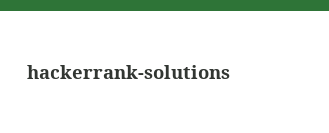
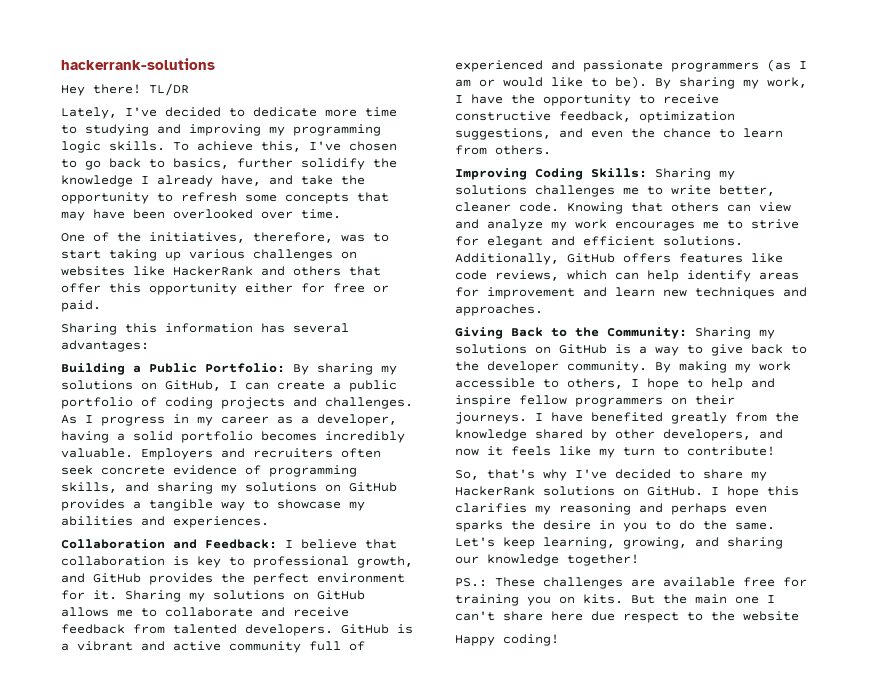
(230, 72) none -> [61,83,189,96] [61,107,397,119] [61,124,381,136] [61,141,397,153] [61,158,397,170] [61,175,365,187] [61,192,389,204] [61,209,341,221] [61,232,389,243] [61,249,357,261] [61,266,381,276] [61,283,389,295] [61,300,101,312] [61,323,349,335] [61,340,149,352] [61,363,397,375] [61,380,397,392] [61,397,413,409] [61,414,397,426] [61,431,405,443] [61,448,381,460] [61,465,357,477] [61,482,397,494] [61,499,365,511] [61,516,269,528] [61,539,397,549] [61,556,413,568] [61,573,405,585] [61,590,365,602] [61,607,349,617] [61,624,413,636] [61,641,365,653] [455,59,807,72] [455,76,807,89] [455,94,719,106] [455,111,735,123] [455,128,783,140] [455,145,551,155] [455,168,735,180] [455,185,775,197] [455,202,791,214] [455,219,799,231] [455,236,743,248] [455,253,783,265] [455,270,799,282] [455,287,807,299] [455,304,543,316] [455,327,775,339] [455,344,807,356] [455,361,791,373] [455,378,775,390] [455,395,735,407] [455,412,799,424] [455,429,783,441] [455,446,775,458] [455,469,767,481] [455,486,799,498] [455,503,767,515] [455,520,775,532] [455,537,783,549] [455,554,639,566] [455,577,807,589] [455,594,775,606] [455,611,799,623] [455,634,559,646] // Hey there! TL/DR // Lately, I've decided to dedicate more time to studying and improving my programming logic skills. To achieve this, I've chosen to go back to basics, further solidify the knowledge I already have, and take the opportunity to refresh some concepts that may have been overlooked over time. // One of the initiatives, therefore, was to start taking up various challenges on websites like HackerRank and others that offer this opportunity either for free or paid. // Sharing this information has several advantages: // Building a Public Portfolio: By sharing my solutions on GitHub, I can create a public portfolio of coding projects and challenges. As I progress in my career as a developer, having a solid portfolio becomes incredibly valuable. Employers and recruiters often seek concrete evidence of programming skills, and sharing my solutions on GitHub provides a tangible way to showcase my abilities and experiences. // Collaboration and Feedback: I believe that collaboration is key to professional growth, and GitHub provides the perfect environment for it. Sharing my solutions on GitHub allows me to collaborate and receive feedback from talented developers. GitHub is a vibrant and active community full of experienced and passionate programmers (as I am or would like to be). By sharing my work, I have the opportunity to receive constructive feedback, optimization suggestions, and even the chance to learn from others. // Improving Coding Skills: Sharing my solutions challenges me to write better, cleaner code. Knowing that others can view and analyze my work encourages me to strive for elegant and efficient solutions. Additionally, GitHub offers features like code reviews, which can help identify areas for improvement and learn new techniques and approaches. // Giving Back to the Community: Sharing my solutions on GitHub is a way to give back to the developer community. By making my work accessible to others, I hope to help and inspire fellow programmers on their journeys. I have benefited greatly from the knowledge shared by other developers, and now it feels like my turn to contribute! // So, that's why I've decided to share my HackerRank solutions on GitHub. I hope this clarifies my reasoning and perhaps even sparks the desire in you to do the same. Let's keep learning, growing, and sharing our knowledge together! // PS.: These challenges are available free for training you on kits. But the main one I can't share here due respect to the website // Happy coding!

